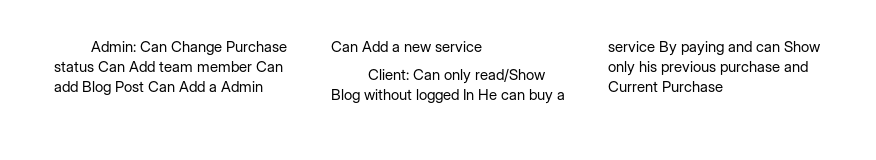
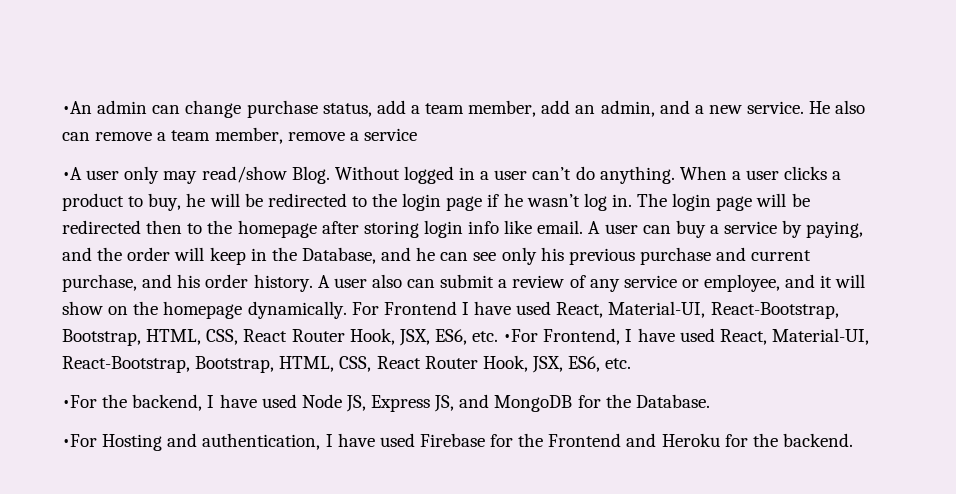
[90,41,287,55] [54,61,284,72] [54,81,264,95] [331,41,483,52] [367,68,546,84] [331,89,566,104] [608,41,822,56] Admin: Can Change Purchase status Can Add team member Can add Blog Post Can Add a Admin Can Add a new service // Client: Can only read/Show Blog without logged In He can buy a service By paying and can Show -> [62,100,866,118] [62,127,417,144] [62,166,842,184] [62,193,810,211] [62,220,864,238] [62,247,497,265] •An admin can change purchase status, add a team member, add an admin, and a new service. He also can remove a team member, remove a service // •A user only may read/show Blog. Without logged in a user can’t do anything. When a user clicks a product to buy, he will be redirected to the login page if he wasn’t log in. The login page will be redirected then to the homepage after storing login info like email. A user can buy a service by paying, and the order will keep in the Database, and he can see
[608,81,724,92] Current Purchase -> [751,250,812,261] [62,274,866,292] [62,301,839,319] [62,328,869,346] [62,355,632,373] [62,394,710,412] [62,433,853,451] current purchase, and his order history. A user also can submit a review of any service or employee, and it will show on the homepage dynamically. For Frontend I have used React, Material-UI, React-Bootstrap, Bootstrap, HTML, CSS, React Router Hook, JSX, ES6, etc. •For Frontend, I have used React, Material-UI, React-Bootstrap, Bootstrap, HTML, CSS, React Router Hook, JSX, ES6, etc. // •For the backend, I have used Node JS, Express JS, and MongoDB for the Database. // •For Hosting and authentication, I have used Firebase for the Frontend and Heroku for the backend.

